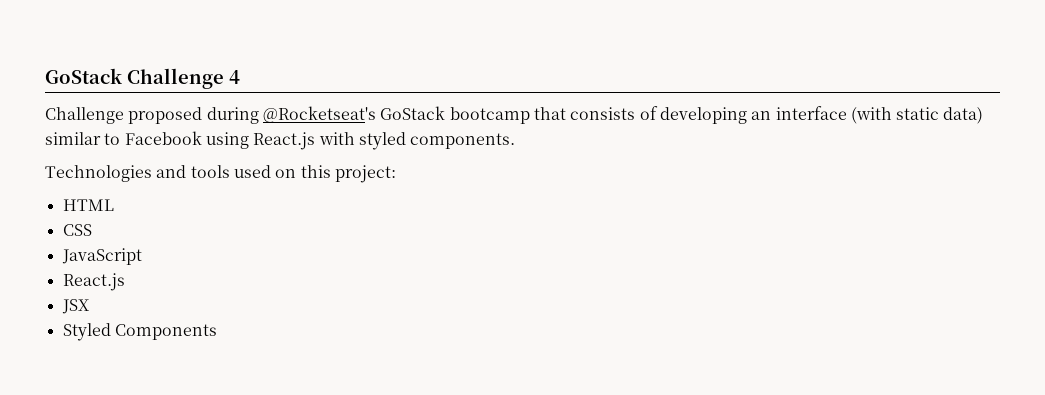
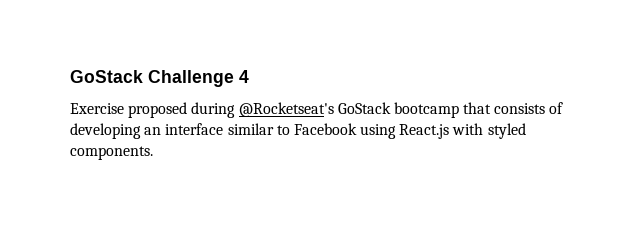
[45,107,124,124] Challenge -> [70,103,124,114] Exercise
[850,107,984,124] (with static data) -> (224, 129) none
[45,165,396,183] [62,199,114,211] [62,224,92,236] [61,248,142,265] [62,273,125,291] [61,299,89,314] [62,323,217,341] // Technologies and tools used on this project: // HTML // CSS // JavaScript // React.js // JSX // Styled Components -> (153, 153) none

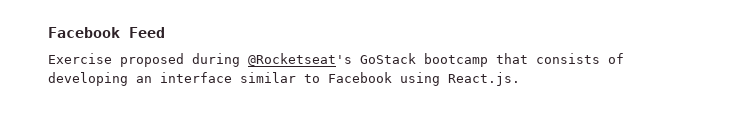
[70,70,249,87] GoStack Challenge 4 -> [48,27,165,38] Facebook Feed
[399,123,526,139] [70,146,153,160] React.js with styled components. -> [448,72,520,86] React.js.

